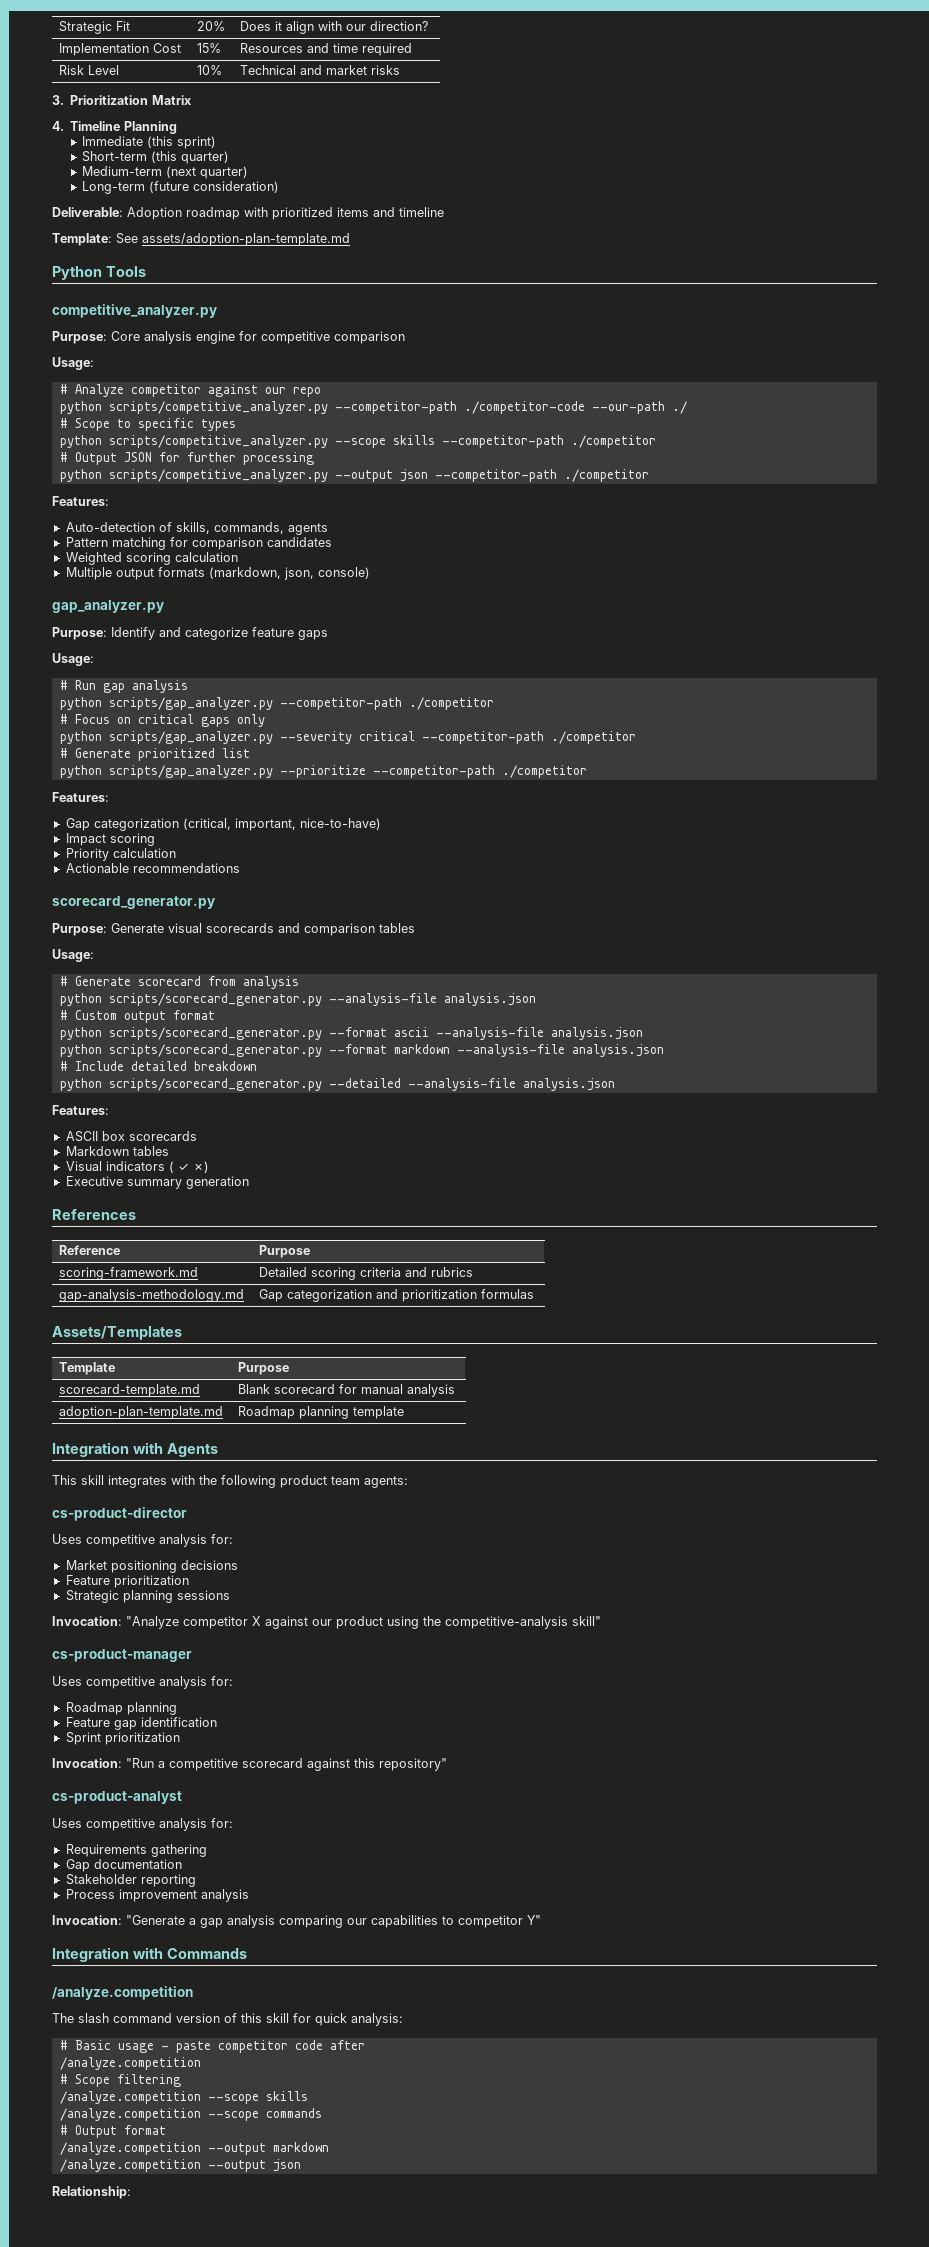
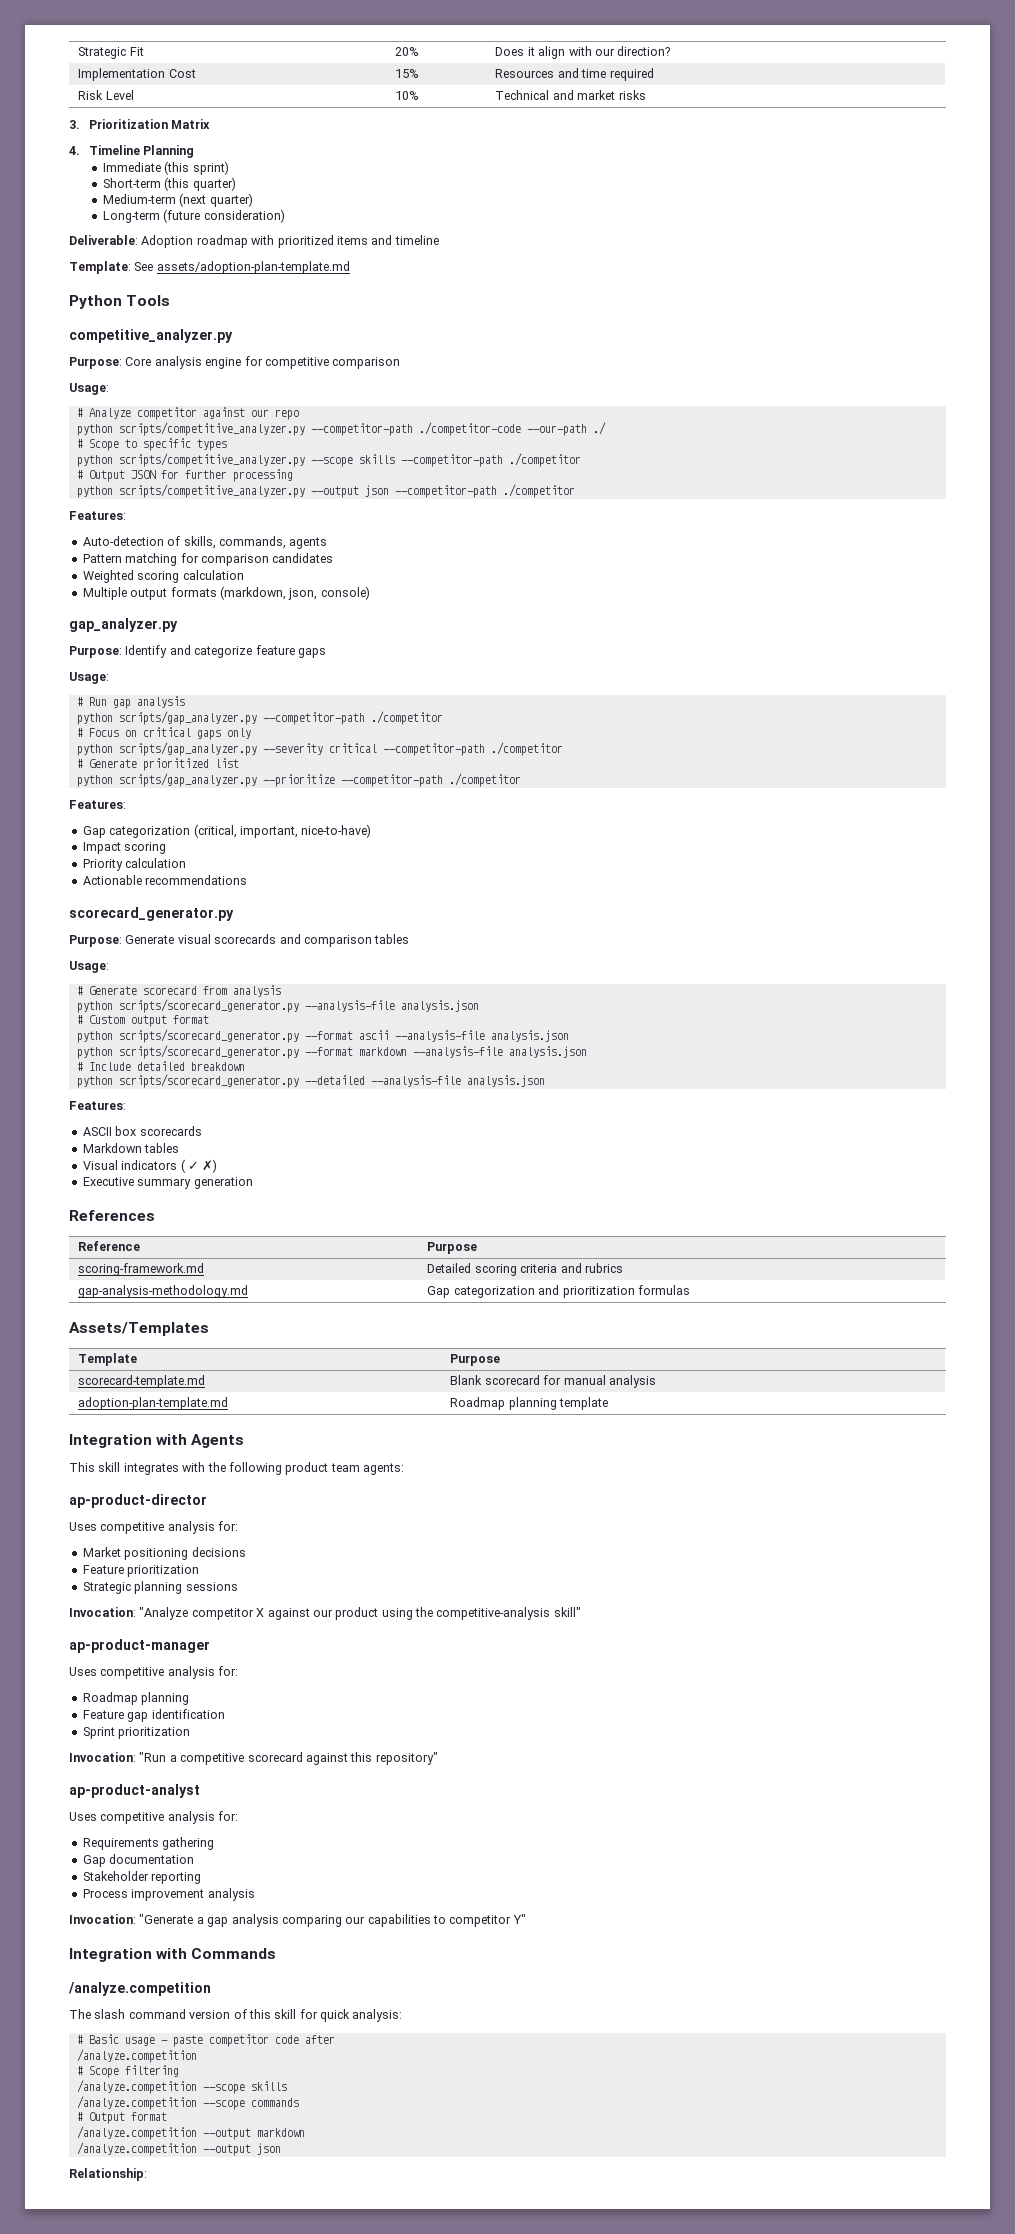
[52,1507,187,1521] cs-product-director -> [69,1494,207,1508] ap-product-director
[52,1649,192,1662] cs-product-manager -> [69,1639,210,1653] ap-product-manager
[52,1791,182,1804] cs-product-analyst -> [69,1784,200,1798] ap-product-analyst

